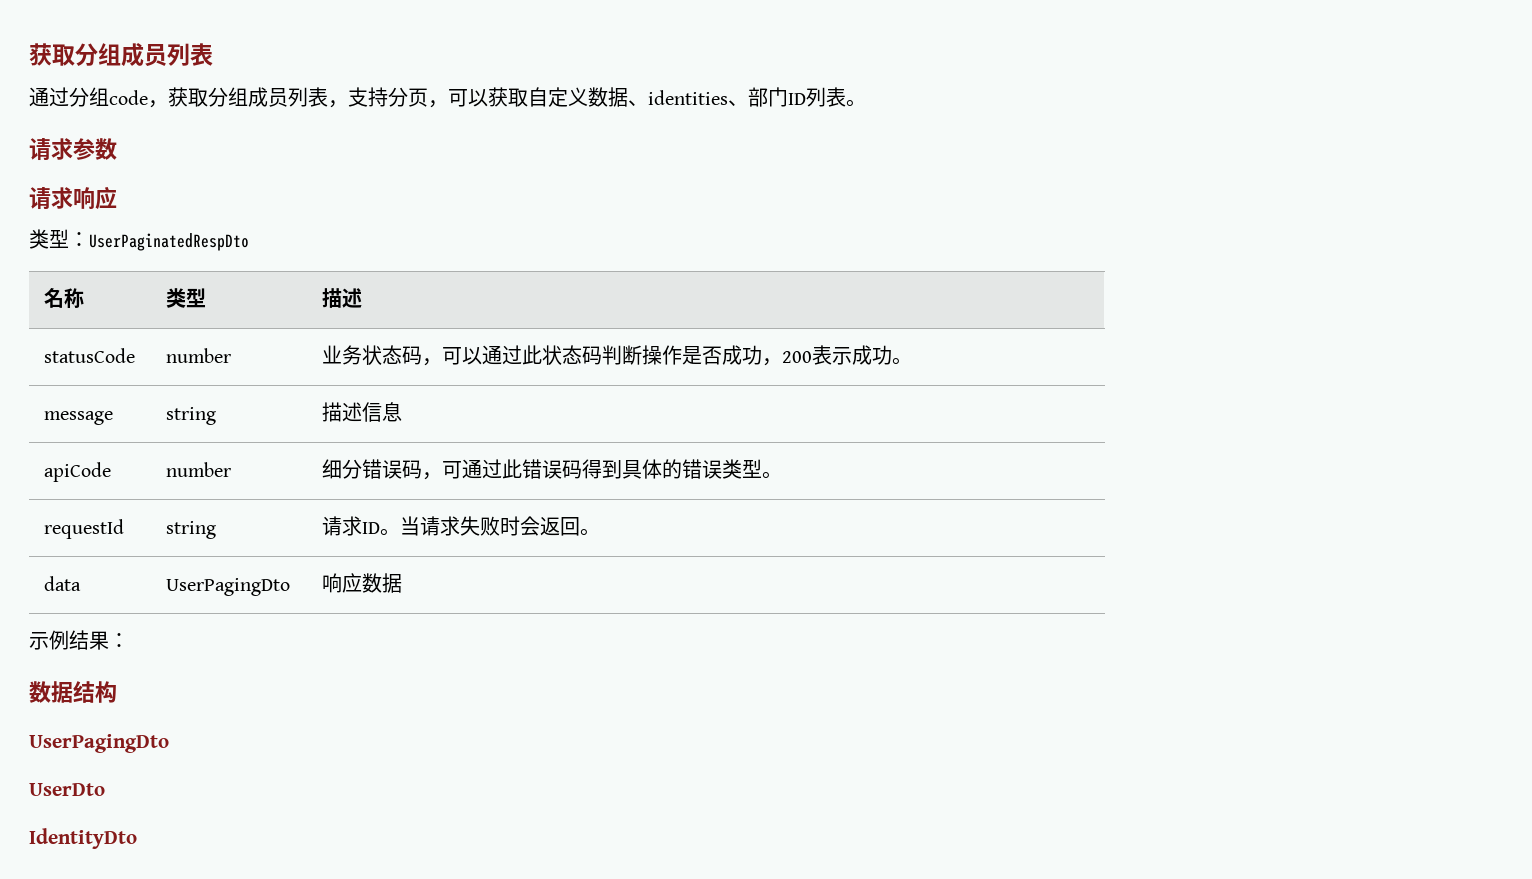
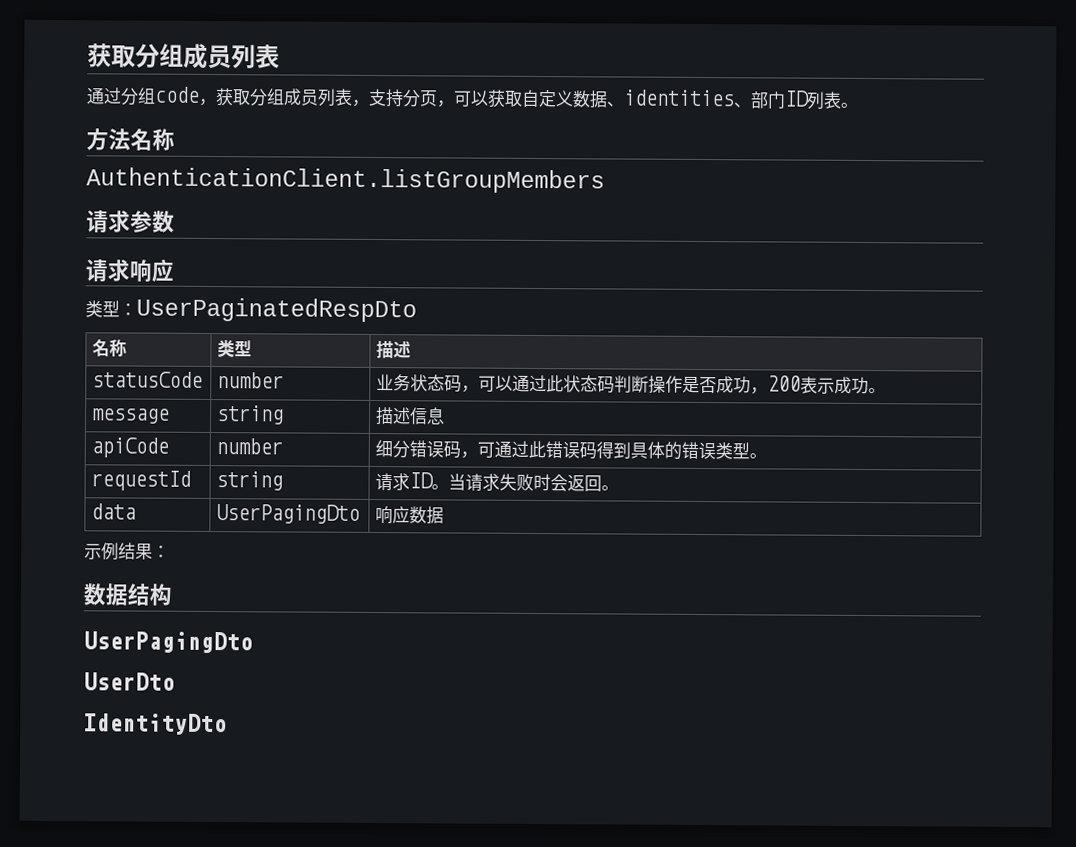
(866, 103) none -> [86,128,175,151] [86,167,605,194] // 方法名称 // AuthenticationClient.listGroupMembers

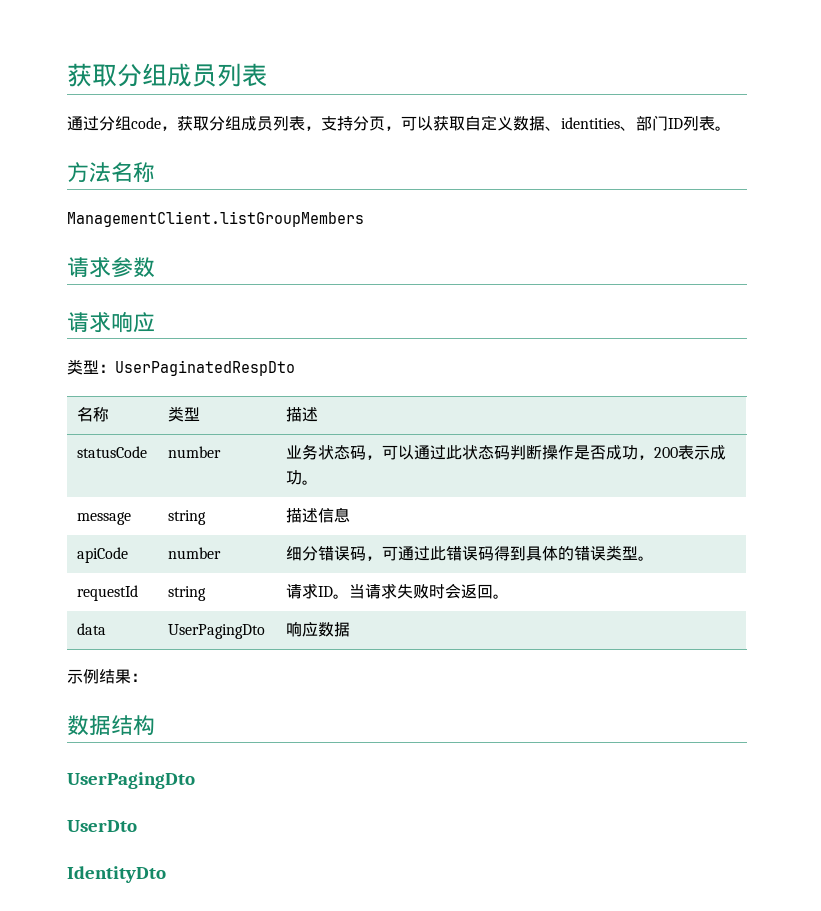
[86,167,605,194] AuthenticationClient.listGroupMembers -> [67,211,364,227] ManagementClient.listGroupMembers

